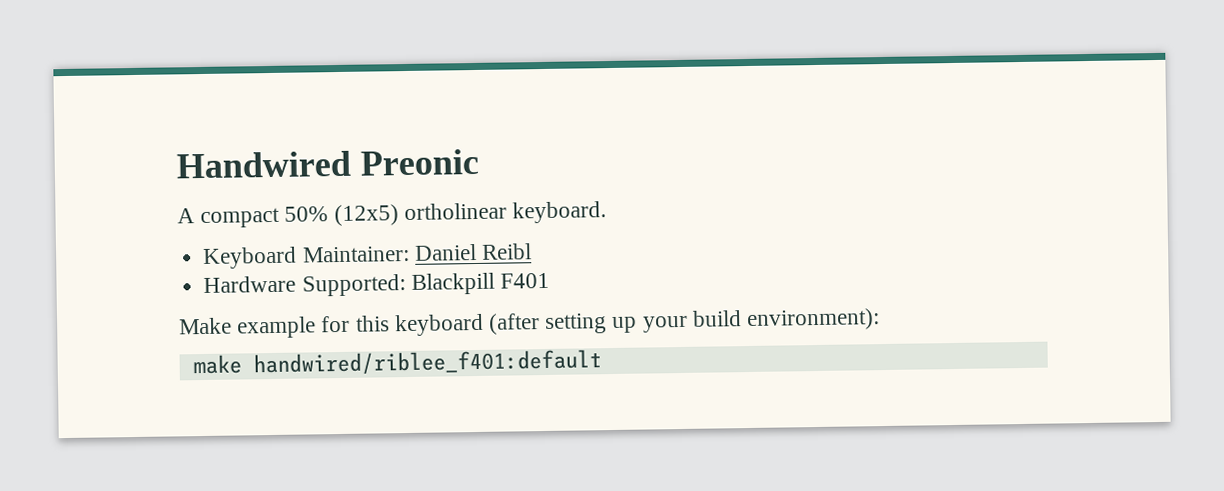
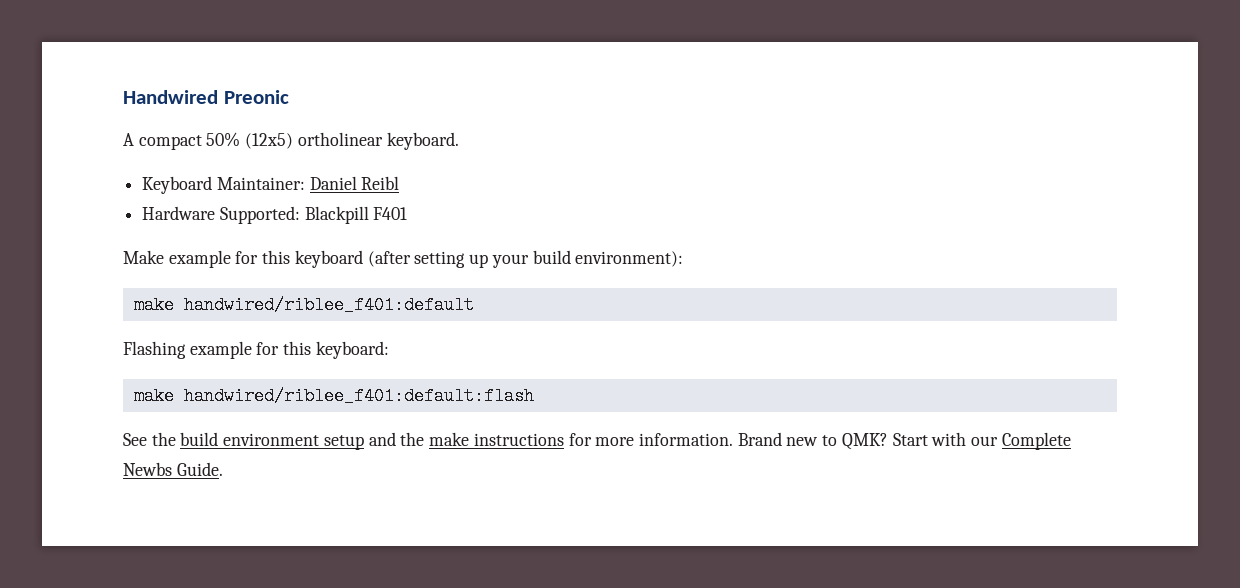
(602, 363) none -> [123,341,389,359] [133,387,534,405] [123,432,1071,450] [123,462,223,476] // Flashing example for this keyboard: // make handwired/riblee_f401:default:flash // See the build environment setup and the make instructions for more information. Brand new to QMK? Start with our Complete Newbs Guide.

